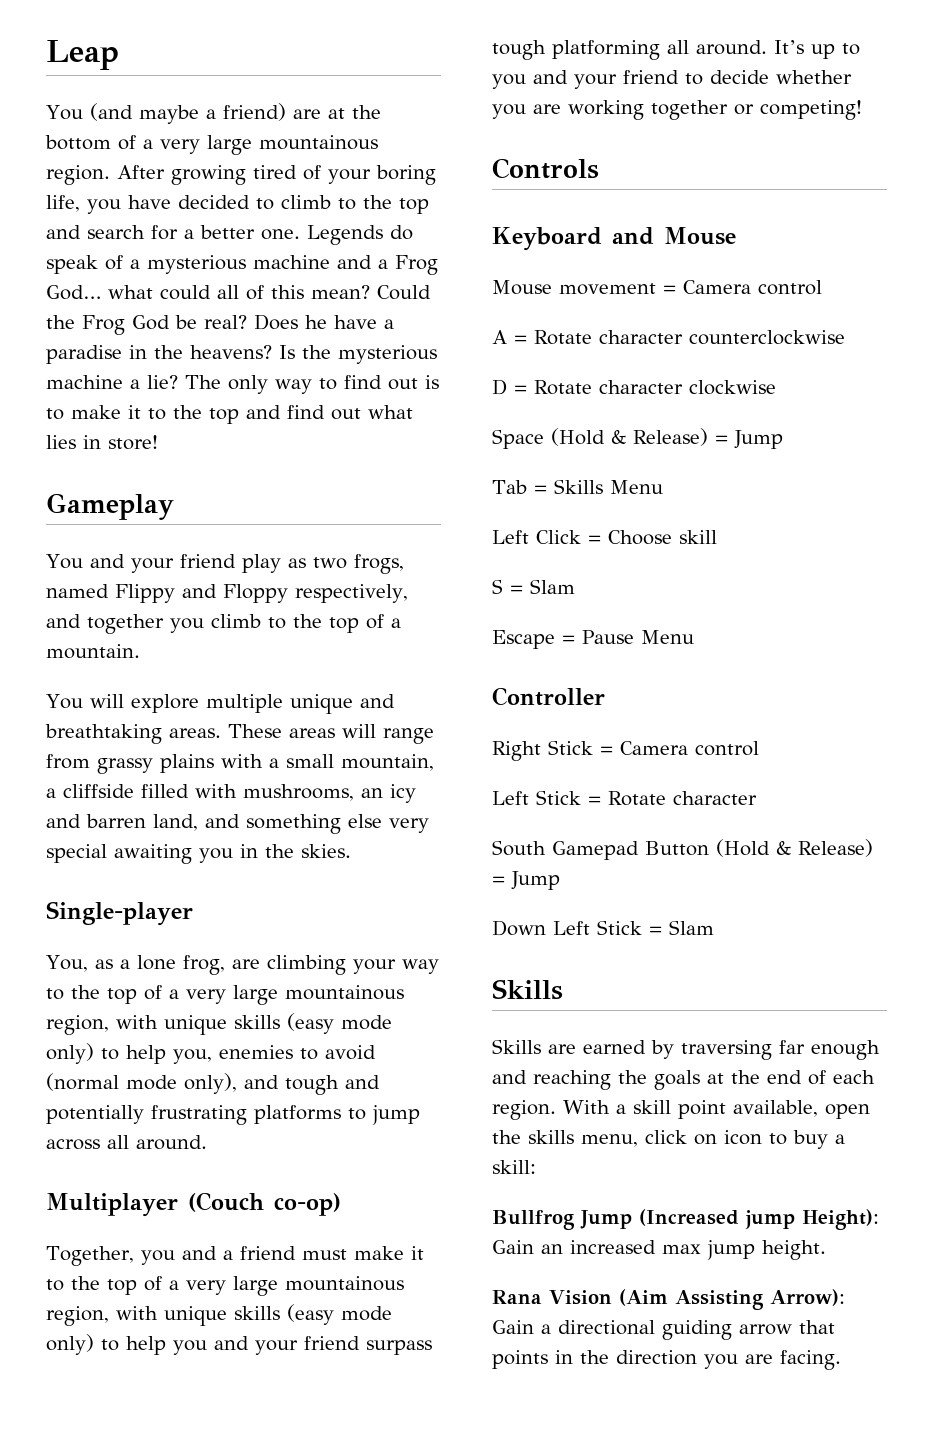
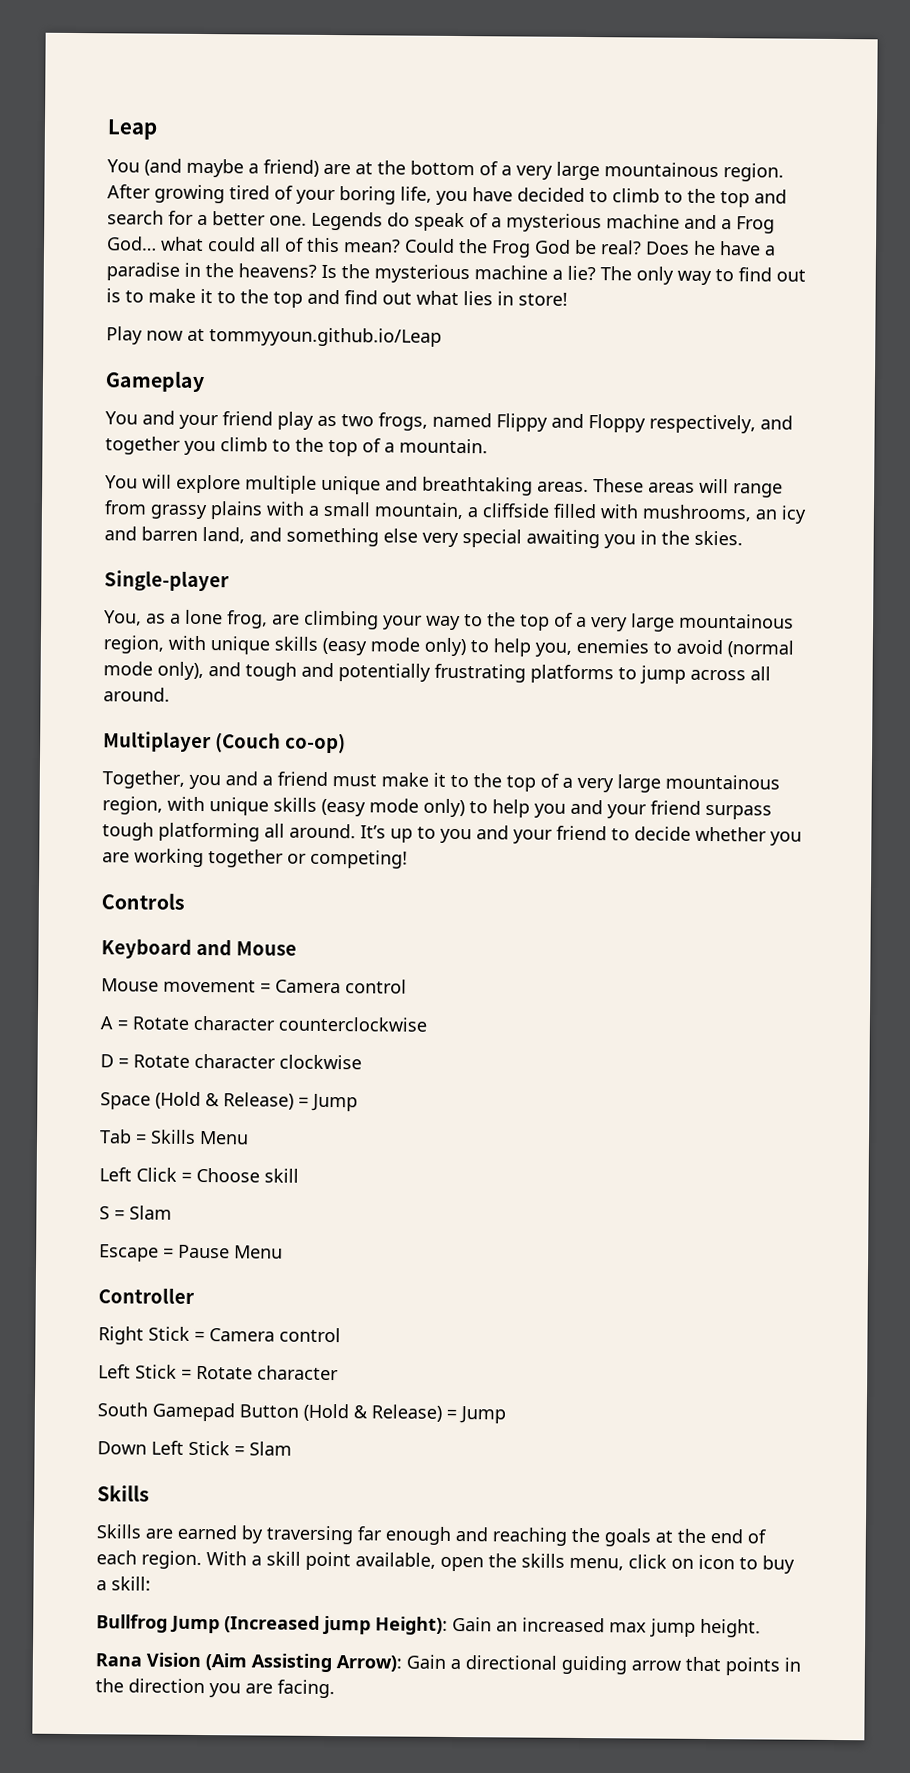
(158, 442) none -> [106,326,442,347] // Play now at tommyyoun.github.io/Leap

